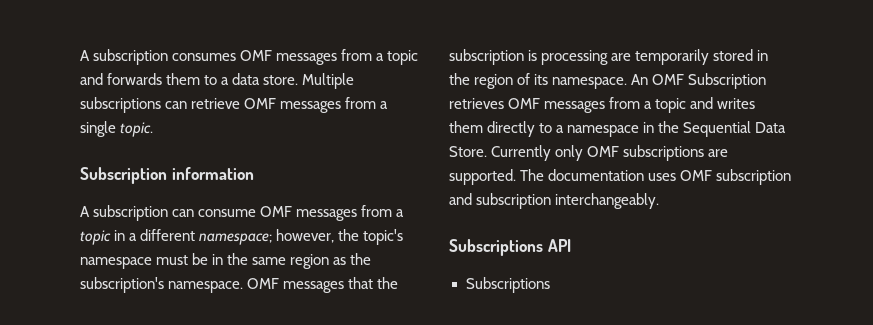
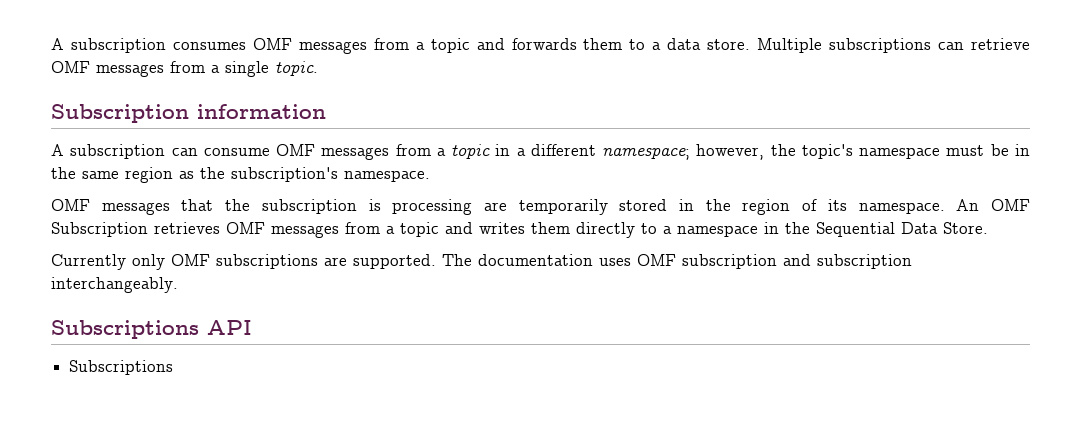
(244, 287) none -> (430, 176) //
(487, 151) none -> (988, 228) //

